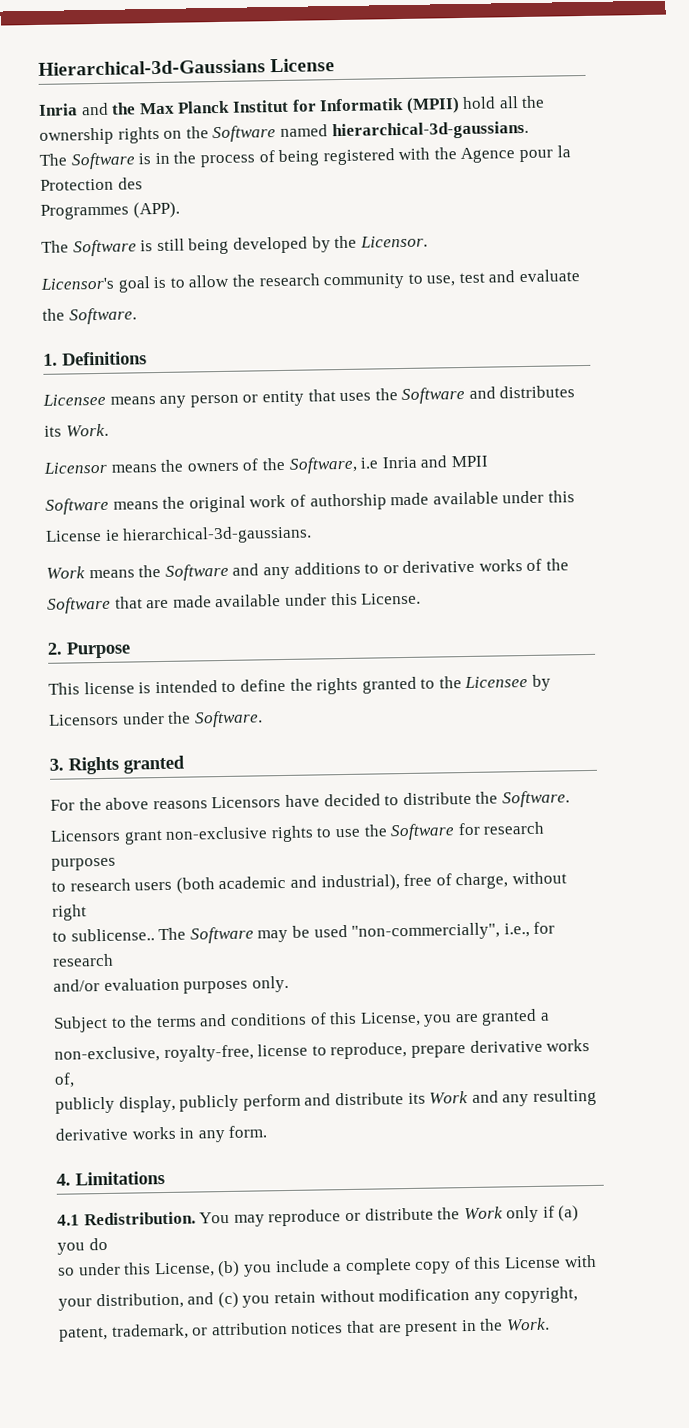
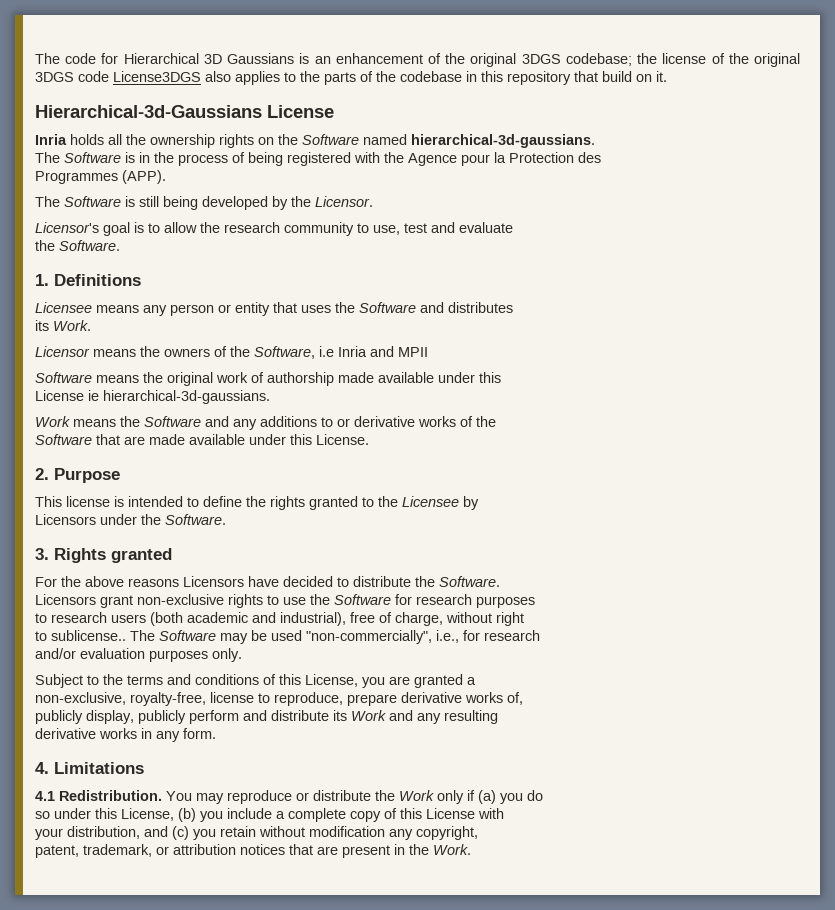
[38,58,336,76] [38,96,497,116] Hierarchical-3d-Gaussians License // Inria and the Max Planck Institut for Informatik (MPII) hold -> [35,53,800,67] [35,71,667,85] [35,105,334,118] [35,134,104,145] The code for Hierarchical 3D Gaussians is an enhancement of the original 3DGS codebase; the license of the original 3DGS code License3DGS also applies to the parts of the codebase in this repository that build on it. // Hierarchical-3d-Gaussians License // Inria holds

